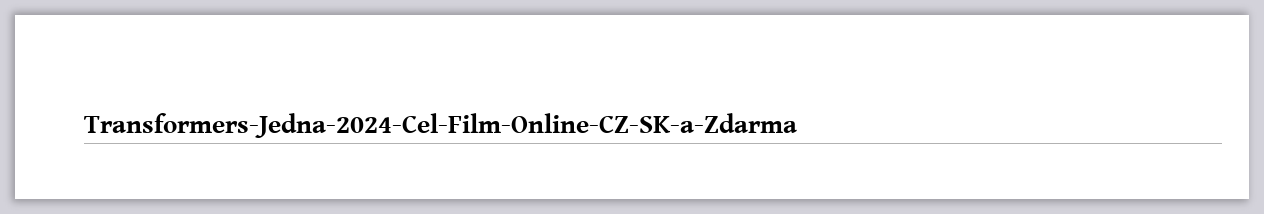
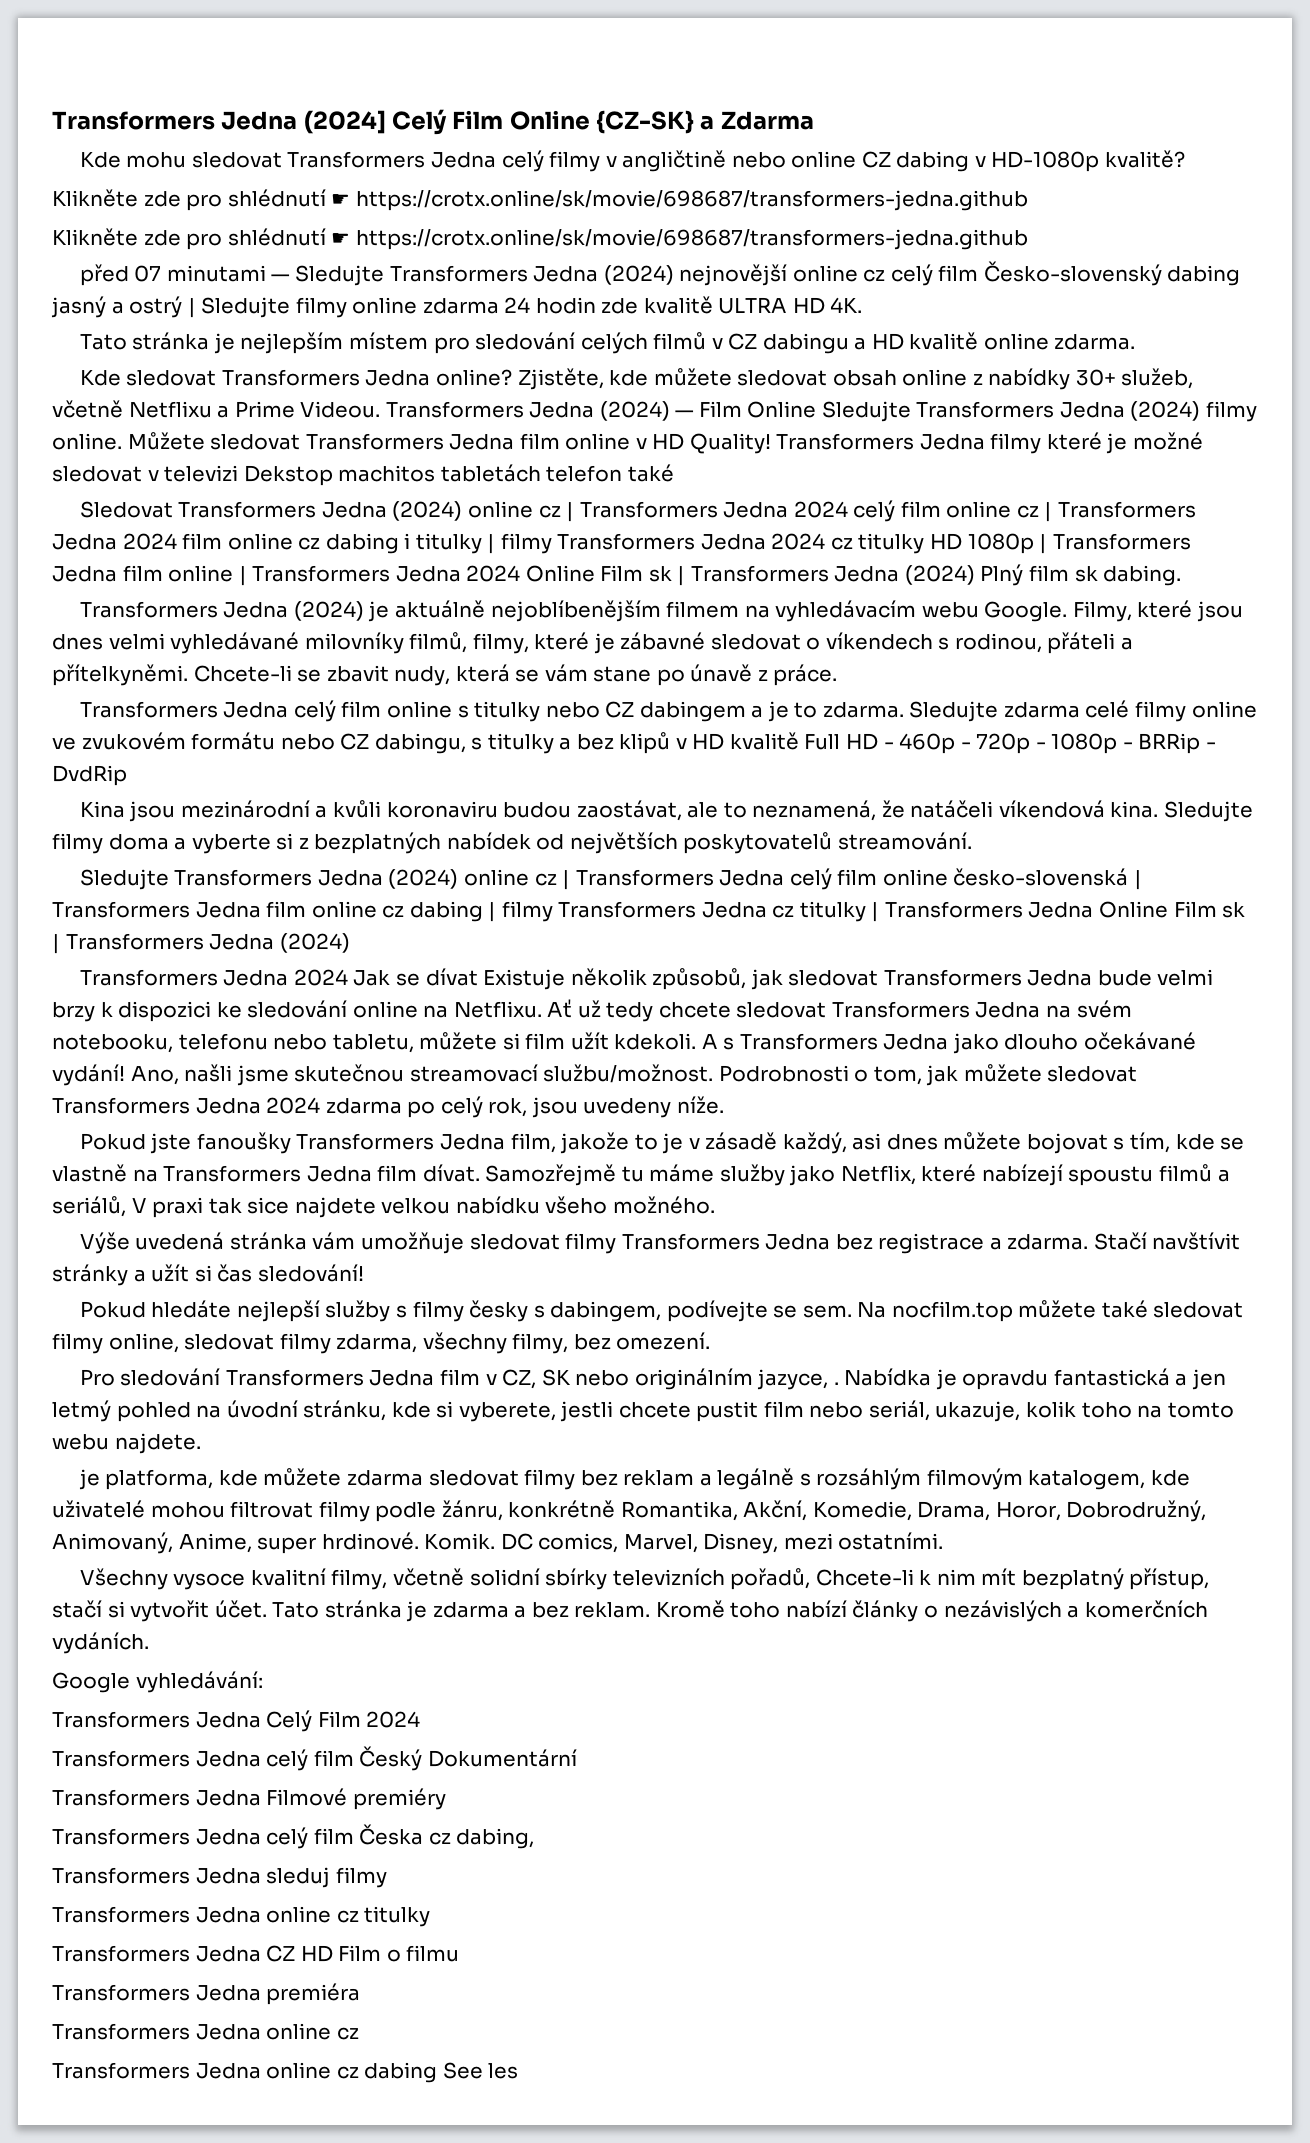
[84,113,797,138] Transformers-Jedna-2024-Cel-Film-Online-CZ-SK-a-Zdarma -> [52,109,814,135] [79,150,1185,172] [52,189,1028,211] [52,228,1028,250] [79,261,1241,286] [51,296,863,318] [79,332,1136,354] [79,368,1194,390] [52,400,1258,422] [52,432,1204,454] [52,464,674,486] [79,500,1196,522] [52,533,1191,554] [52,564,1182,586] [79,600,1243,622] [52,632,1134,654] [52,664,838,686] [79,700,1257,722] [52,732,1216,754] [52,765,127,786] [79,800,1253,822] [52,832,972,854] [79,868,1142,890] [52,901,1246,922] [52,933,350,954] [79,968,1214,990] [52,999,1132,1022] [52,1032,1197,1054] [52,1064,1138,1086] [52,1096,724,1118] [79,1132,1245,1154] [52,1164,1230,1186] [52,1196,715,1218] [79,1232,1241,1254] [52,1264,364,1286] [79,1300,1244,1322] [52,1332,711,1354] [79,1368,1226,1390] [52,1400,1234,1422] [52,1433,201,1454] [78,1468,1190,1490] [52,1500,1207,1522] [52,1532,944,1554] [79,1568,1210,1590] [52,1600,1208,1622] [52,1632,149,1654] [52,1671,263,1693] [52,1710,421,1732] [52,1746,577,1771] [52,1788,446,1810] [52,1824,535,1849] [52,1867,387,1888] [52,1906,431,1927] [52,1945,460,1962] [52,1983,361,2005] [52,2023,359,2040] [52,2062,519,2083] Transformers Jedna (2024] Celý Film Online {CZ-SK} a Zdarma // Kde mohu sledovat Transformers Jedna celý filmy v angličtině nebo online CZ dabing v HD-1080p kvalitě? // Klikněte zde pro shlédnutí ☛ https://crotx.online/sk/movie/698687/transformers-jedna.github // Klikněte zde pro shlédnutí ☛ https://crotx.online/sk/movie/698687/transformers-jedna.github // před 07 minutami — Sledujte Transformers Jedna (2024) nejnovější online cz celý film Česko-slovenský dabing jasný a ostrý | Sledujte filmy online zdarma 24 hodin zde kvalitě ULTRA HD 4K. // Tato stránka je nejlepším místem pro sledování celých filmů v CZ dabingu a HD kvalitě online zdarma. // Kde sledovat Transformers Jedna online? Zjistěte, kde můžete sledovat obsah online z nabídky 30+ služeb, včetně Netflixu a Prime Videou. Transformers Jedna (2024) — Film Online Sledujte Transformers Jedna (2024) filmy online. Můžete sledovat Transformers Jedna film online v HD Quality! Transformers Jedna filmy které je možné sledovat v televizi Dekstop machitos tabletách telefon také // Sledovat Transformers Jedna (2024) online cz | Transformers Jedna 2024 celý film online cz | Transformers Jedna 2024 film online cz dabing i titulky | filmy Transformers Jedna 2024 cz titulky HD 1080p | Transformers Jedna film online | Transformers Jedna 2024 Online Film sk | Transformers Jedna (2024) Plný film sk dabing. // Transformers Jedna (2024) je aktuálně nejoblíbenějším filmem na vyhledávacím webu Google. Filmy, které jsou dnes velmi vyhledávané milovníky filmů, filmy, které je zábavné sledovat o víkendech s rodinou, přáteli a přítelkyněmi. Chcete-li se zbavit nudy, která se vám stane po únavě z práce. // Transformers Jedna celý film online s titulky nebo CZ dabingem a je to zdarma. Sledujte zdarma celé filmy online ve zvukovém formátu nebo CZ dabingu, s titulky a bez klipů v HD kvalitě Full HD - 460p - 720p - 1080p - BRRip - DvdRip // Kina jsou mezinárodní a kvůli koronaviru budou zaostávat, ale to neznamená, že natáčeli víkendová kina. Sledujte filmy doma a vyberte si z bezplatných nabídek od největších poskytovatelů streamování. // Sledujte Transformers Jedna (2024) online cz | Transformers Jedna celý film online česko-slovenská | Transformers Jedna film online cz dabing | filmy Transformers Jedna cz titulky | Transformers Jedna Online Film sk | Transformers Jedna (2024) // Transformers Jedna 2024 Jak se dívat Existuje několik způsobů, jak sledovat Transformers Jedna bude velmi brzy k dispozici ke sledování online na Netflixu. Ať už tedy chcete sledovat Transformers Jedna na svém notebooku, telefonu nebo tabletu, můžete si film užít kdekoli. A s Transformers Jedna jako dlouho očekávané vydání! Ano, našli jsme skutečnou streamovací službu/možnost. Podrobnosti o tom, jak můžete sledovat Transformers Jedna 2024 zdarma po celý rok, jsou uvedeny níže. // Pokud jste fanoušky Transformers Jedna film, jakože to je v zásadě každý, asi dnes můžete bojovat s tím, kde se vlastně na Transformers Jedna film dívat. Samozřejmě tu máme služby jako Netflix, které nabízejí spoustu filmů a seriálů, V praxi tak sice najdete velkou nabídku všeho možného. // Výše uvedená stránka vám umožňuje sledovat filmy Transformers Jedna bez registrace a zdarma. Stačí navštívit stránky a užít si čas sledování! // Pokud hledáte nejlepší služby s filmy česky s dabingem, podívejte se sem. Na nocfilm.top můžete také sledovat filmy online, sledovat filmy zdarma, všechny filmy, bez omezení. // Pro sledování Transformers Jedna film v CZ, SK nebo originálním jazyce, . Nabídka je opravdu fantastická a jen letmý pohled na úvodní stránku, kde si vyberete, jestli chcete pustit film nebo seriál, ukazuje, kolik toho na tomto webu najdete. // je platforma, kde můžete zdarma sledovat filmy bez reklam a legálně s rozsáhlým filmovým katalogem, kde uživatelé mohou filtrovat filmy podle žánru, konkrétně Romantika, Akční, Komedie, Drama, Horor, Dobrodružný, Animovaný, Anime, super hrdinové. Komik. DC comics, Marvel, Disney, mezi ostatními. // Všechny vysoce kvalitní filmy, včetně solidní sbírky televizních pořadů, Chcete-li k nim mít bezplatný přístup, stačí si vytvořit účet. Tato stránka je zdarma a bez reklam. Kromě toho nabízí články o nezávislých a komerčních vydáních. // Google vyhledávání: // Transformers Jedna Celý Film 2024 // Transformers Jedna celý film Český Dokumentární // Transformers Jedna Filmové premiéry // Transformers Jedna celý film Česka cz dabing, // Transformers Jedna sleduj filmy // Transformers Jedna online cz titulky // Transformers Jedna CZ HD Film o filmu // Transformers Jedna premiéra // Transformers Jedna online cz // Transformers Jedna online cz dabing See les

